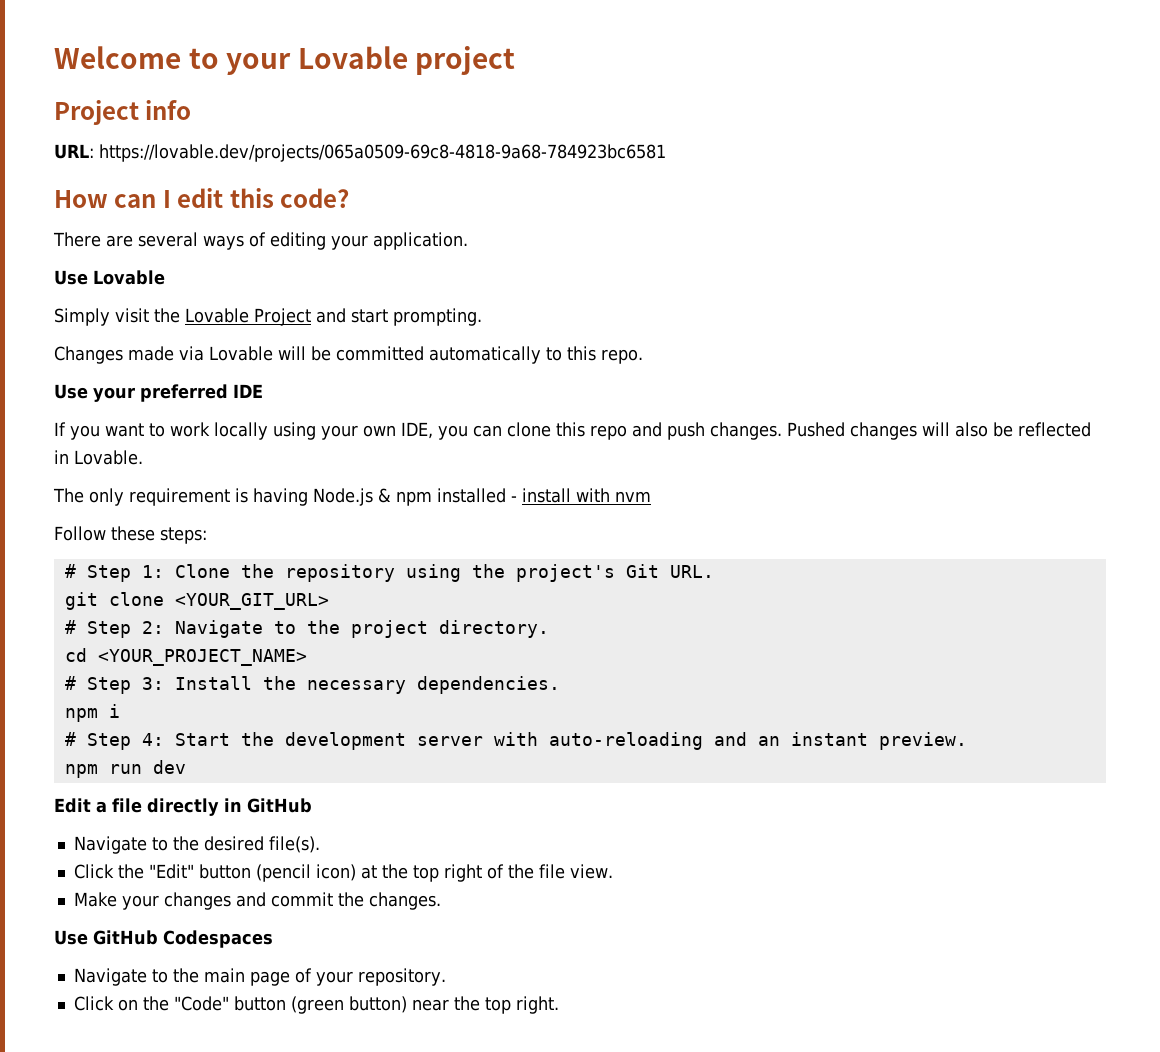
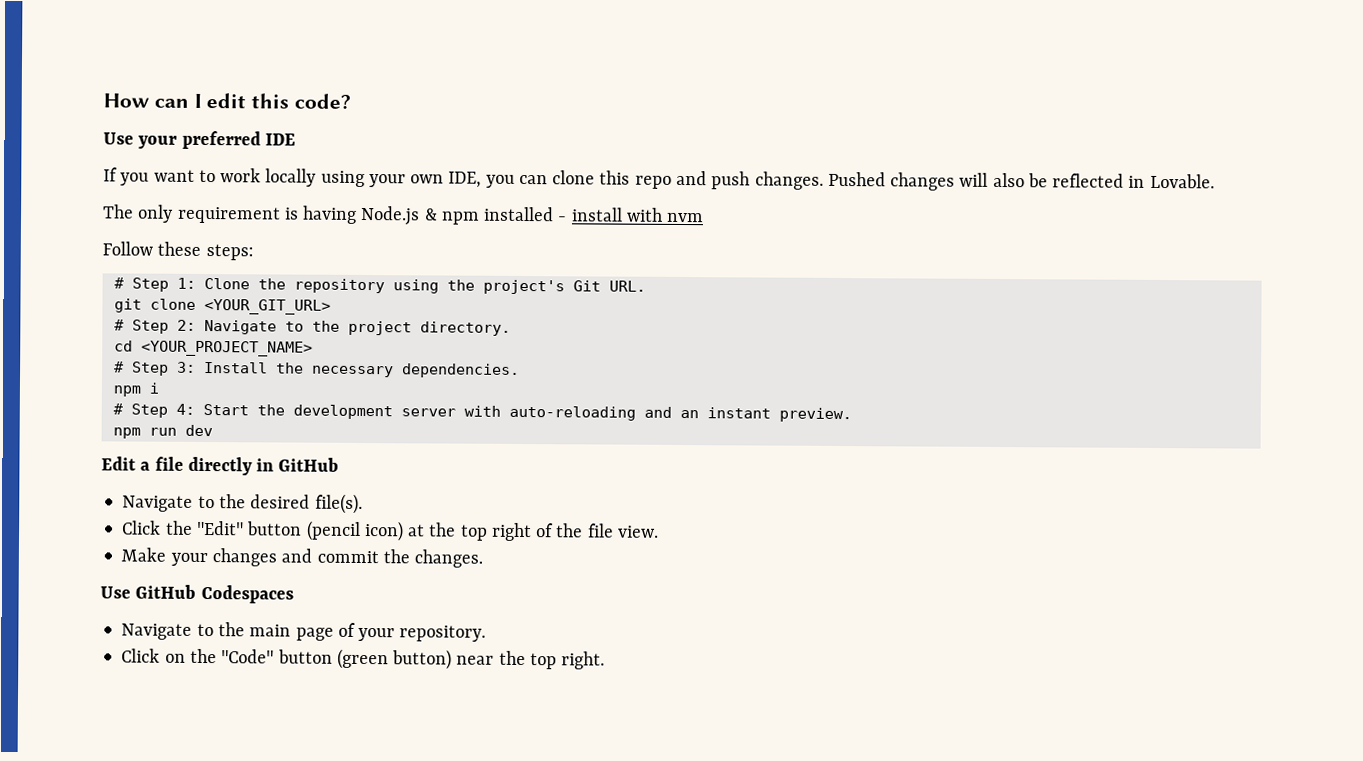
[54,46,516,75] [54,100,192,125] [54,144,666,162] Welcome to your Lovable project // Project info // URL: https://lovable.dev/projects/065a0509-69c8-4818-9a68-784923bc6581 // -> (103, 100) none
[53,232,468,250] [54,270,165,285] [54,308,482,326] [54,346,643,364] // There are several ways of editing your application. // Use Lovable // Simply visit the Lovable Project and start prompting. // Changes made via Lovable will be committed automatically to this repo. -> (352, 101) none

